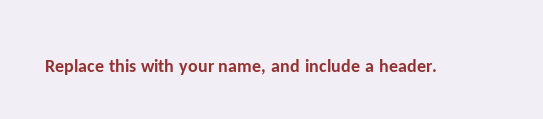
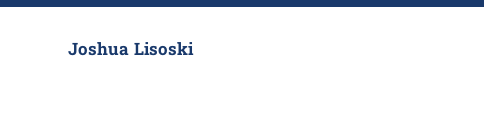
[45,59,437,75] Replace this with your name, and include a header. -> [68,42,194,56] Joshua Lisoski

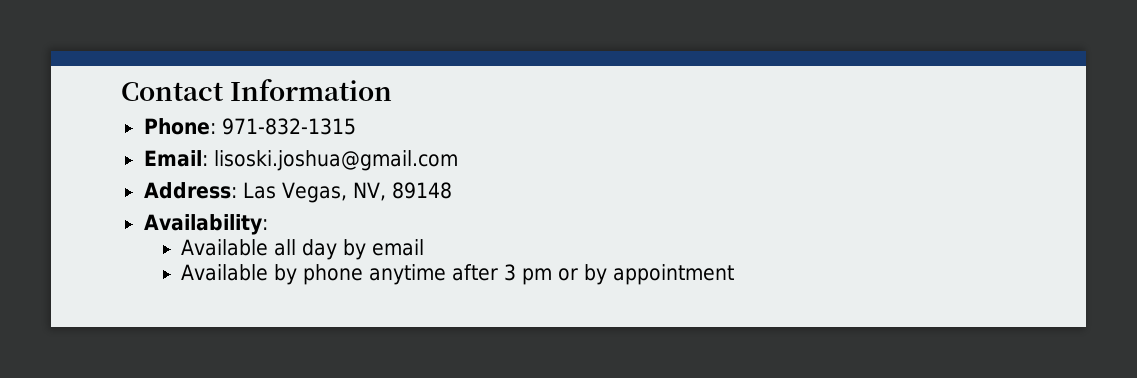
[68,42,194,56] Joshua Lisoski -> [121,79,393,101] [143,118,356,135] [143,150,458,171] [143,182,452,203] [143,214,268,235] [180,239,424,260] [180,264,734,285] Contact Information // Phone: 971-832-1315 // Email: lisoski.joshua@gmail.com // Address: Las Vegas, NV, 89148 // Availability: // Available all day by email // Available by phone anytime after 3 pm or by appointment

